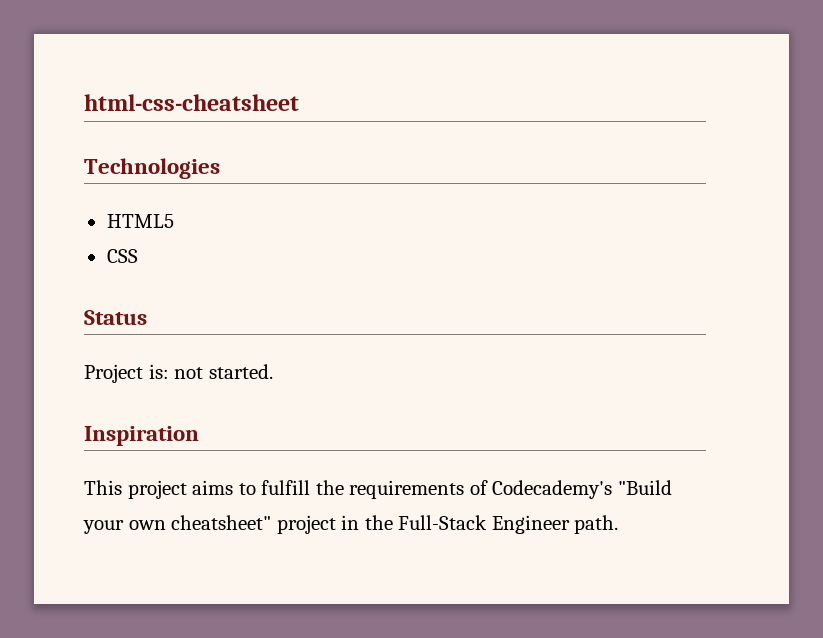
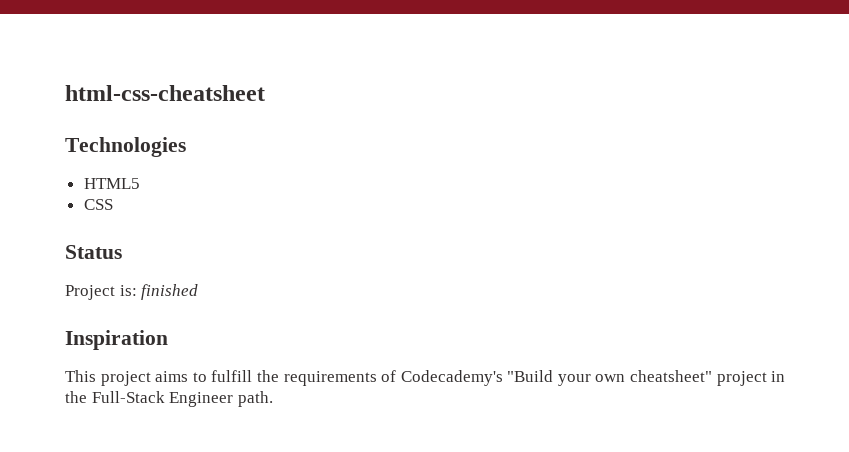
[174,364,273,379] not started. -> [141,284,199,300] finished

